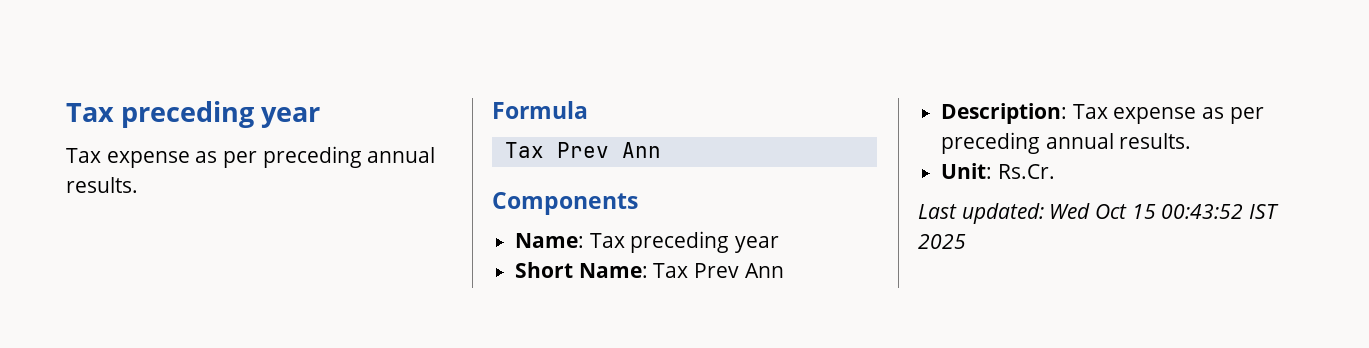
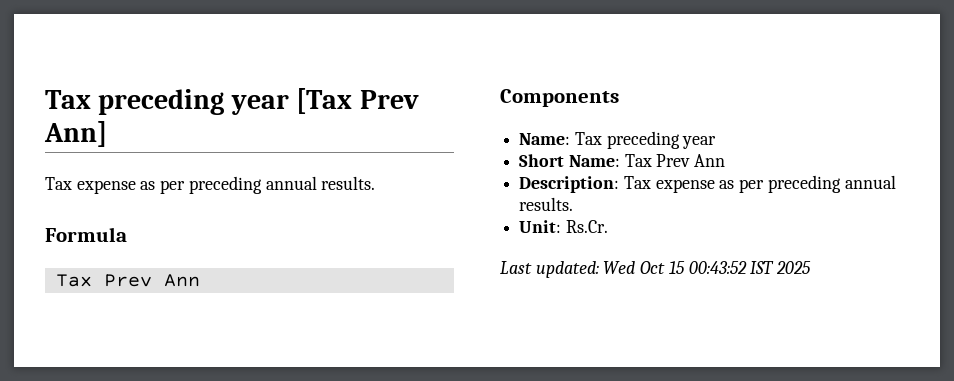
[66,101,321,128] Tax preceding year -> [45,88,419,115] [44,121,107,147] Tax preceding year [Tax Prev Ann]

